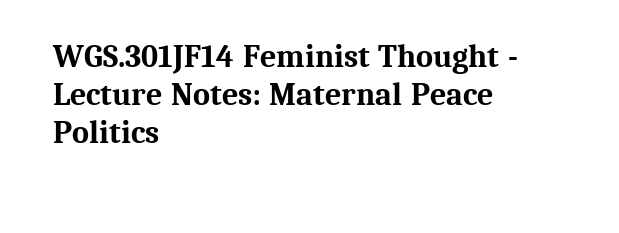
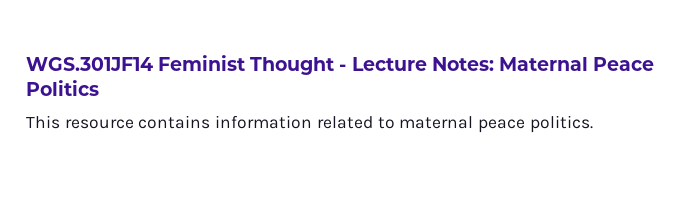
(159, 131) none -> [26,115,593,133] // This resource contains information related to maternal peace politics.

